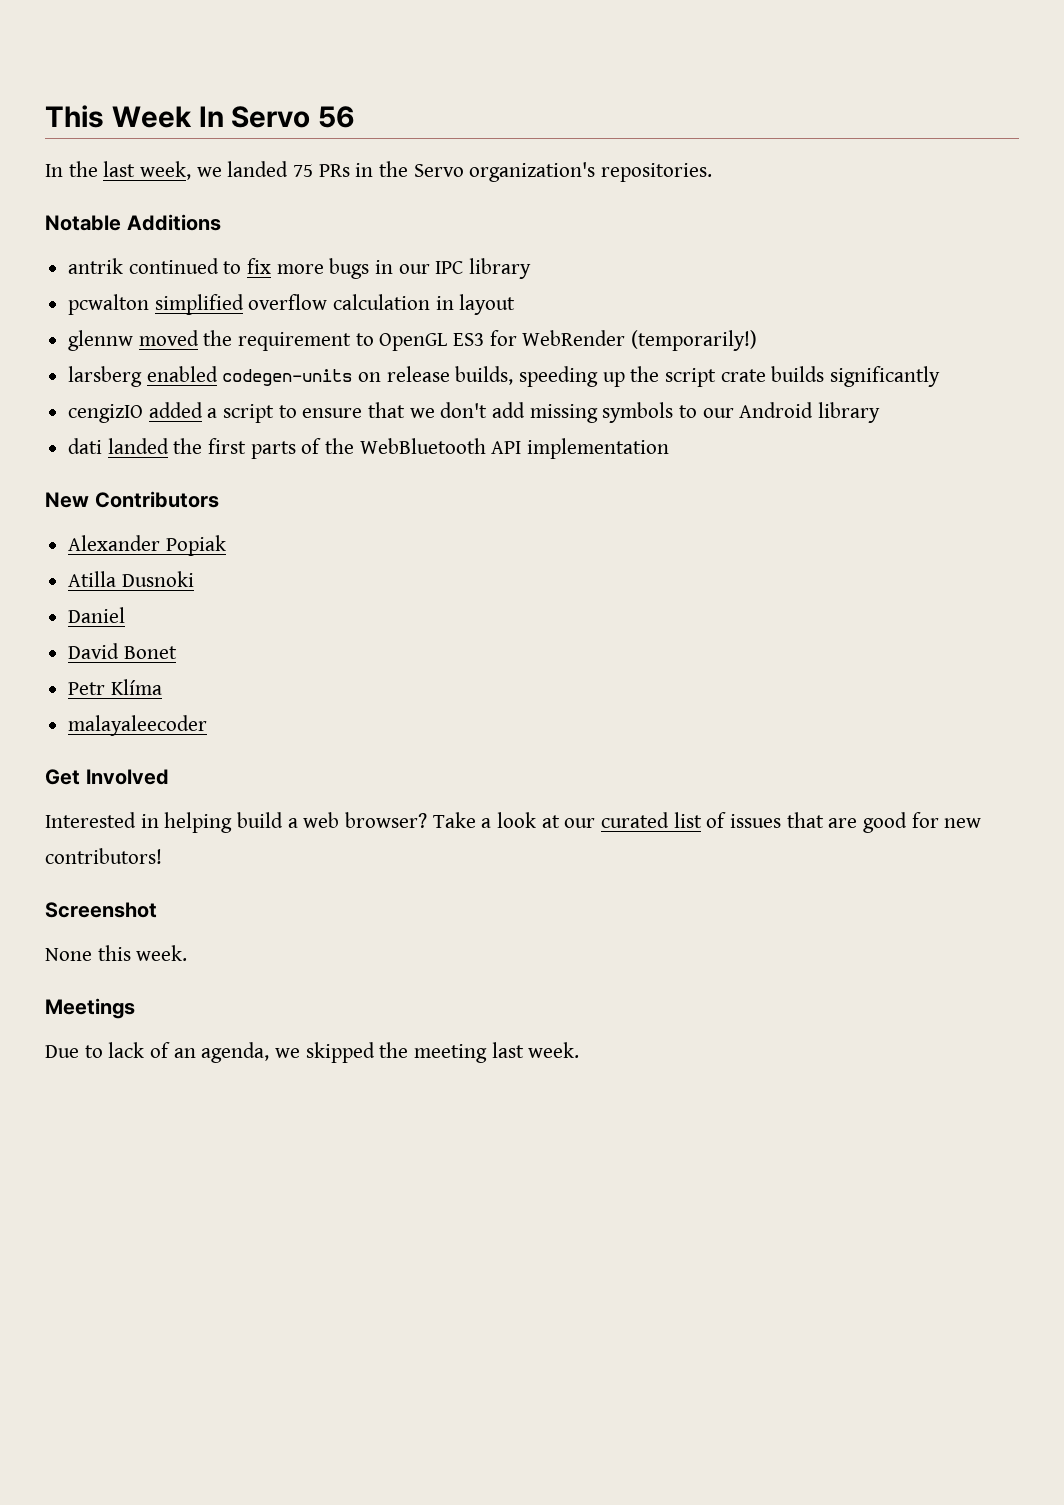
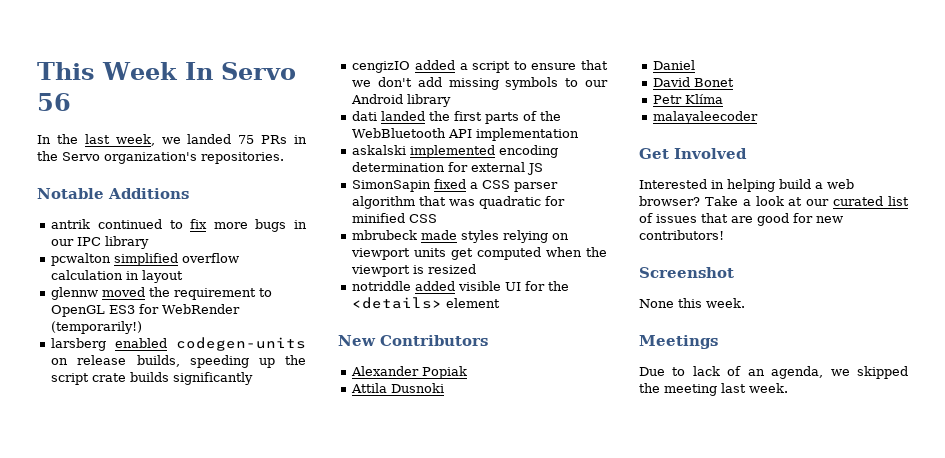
(670, 448) none -> [352,145,559,158] [352,162,544,175] [352,179,559,192] [352,196,566,209] [352,213,438,223] [352,230,570,243] [351,247,607,260] [351,264,477,277] [352,281,570,291] [352,297,501,309] // askalski implemented encoding determination for external JS // SimonSapin fixed a CSS parser algorithm that was quadratic for minified CSS // mbrubeck made styles relying on viewport units get computed when the viewport is resized // notriddle added visible UI for the <details> element
[68,571,117,587] Atilla -> [351,383,388,393] Attila

